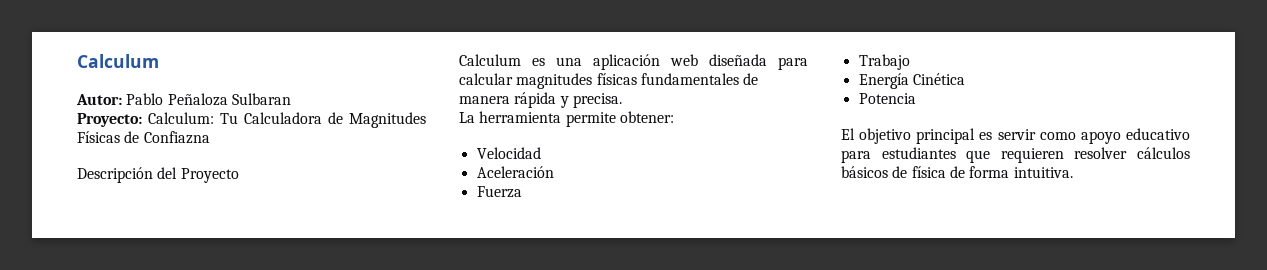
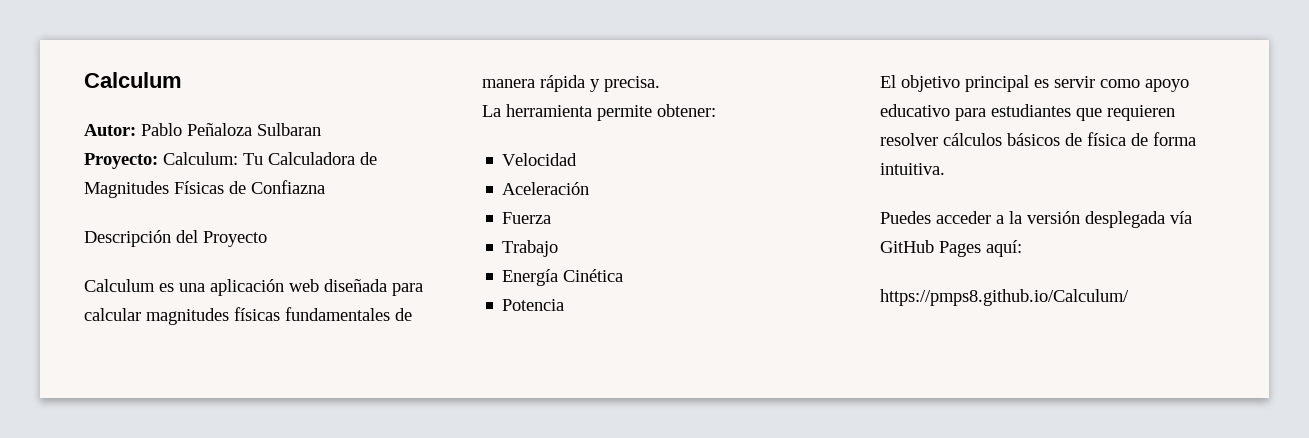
(1073, 172) none -> [880,211,1192,228] [880,240,1022,257] [880,289,1129,306] // Puedes acceder a la versión desplegada vía GitHub Pages aquí: // https://pmps8.github.io/Calculum/

